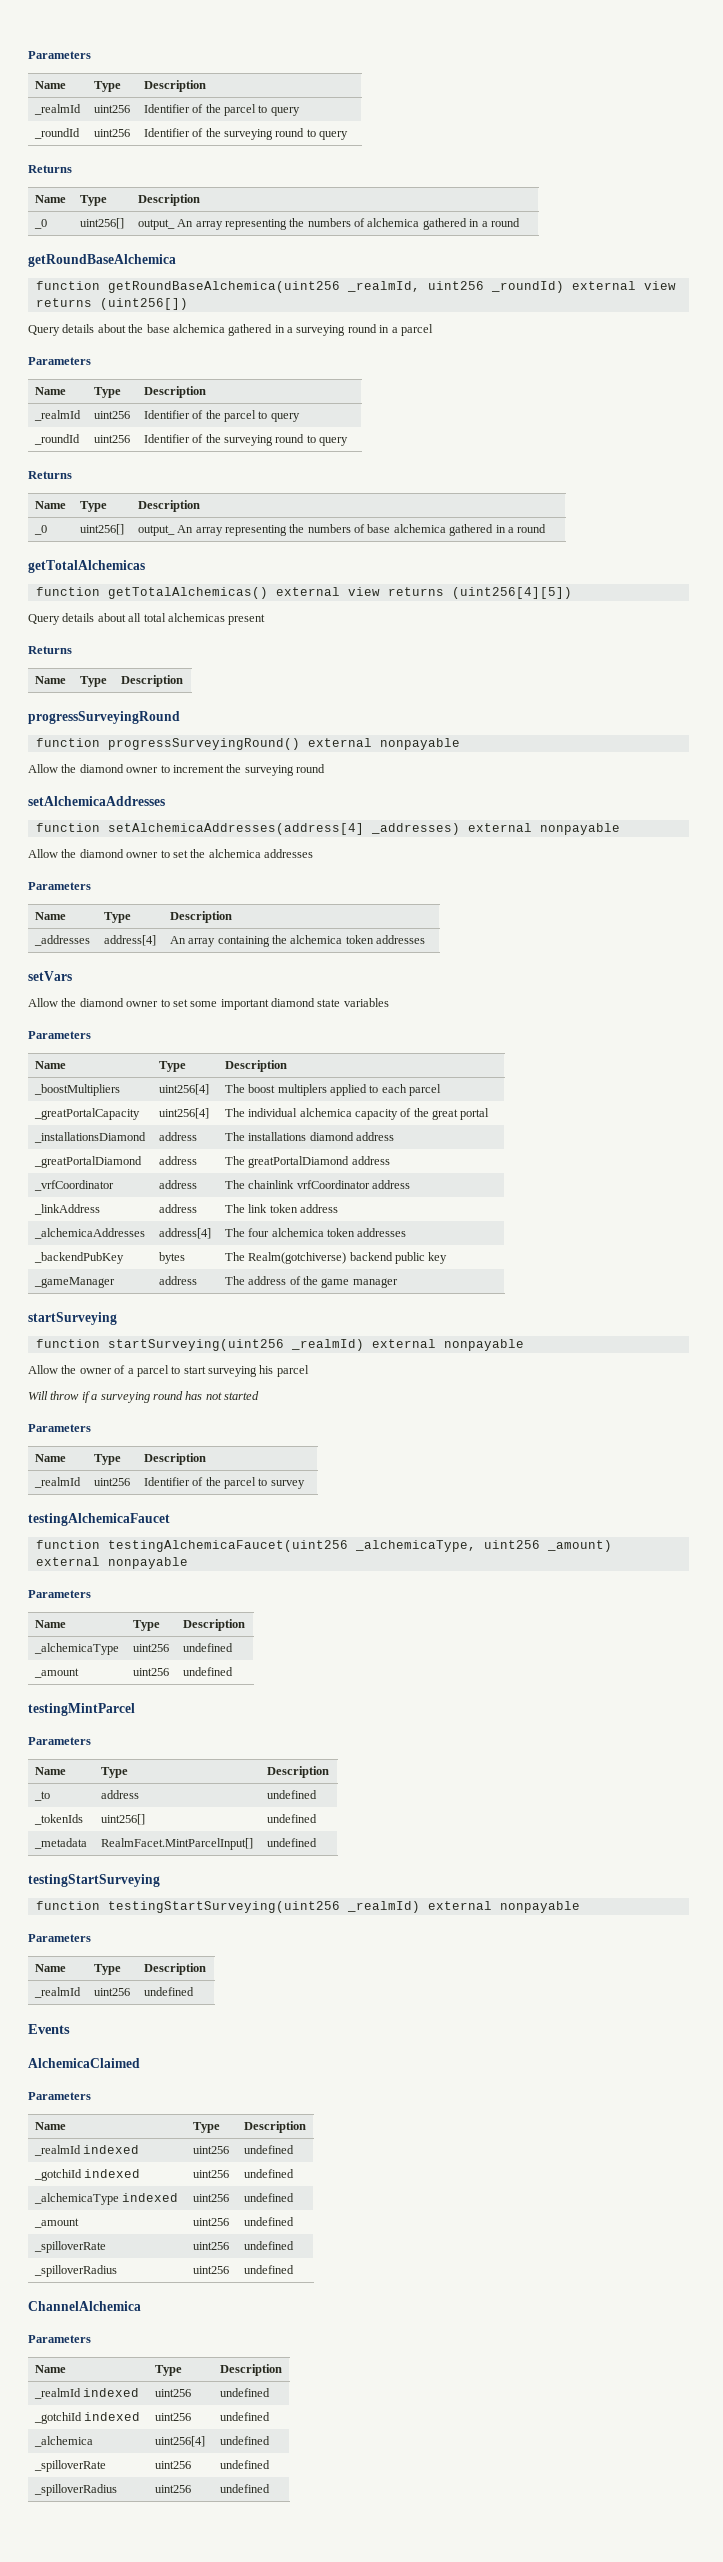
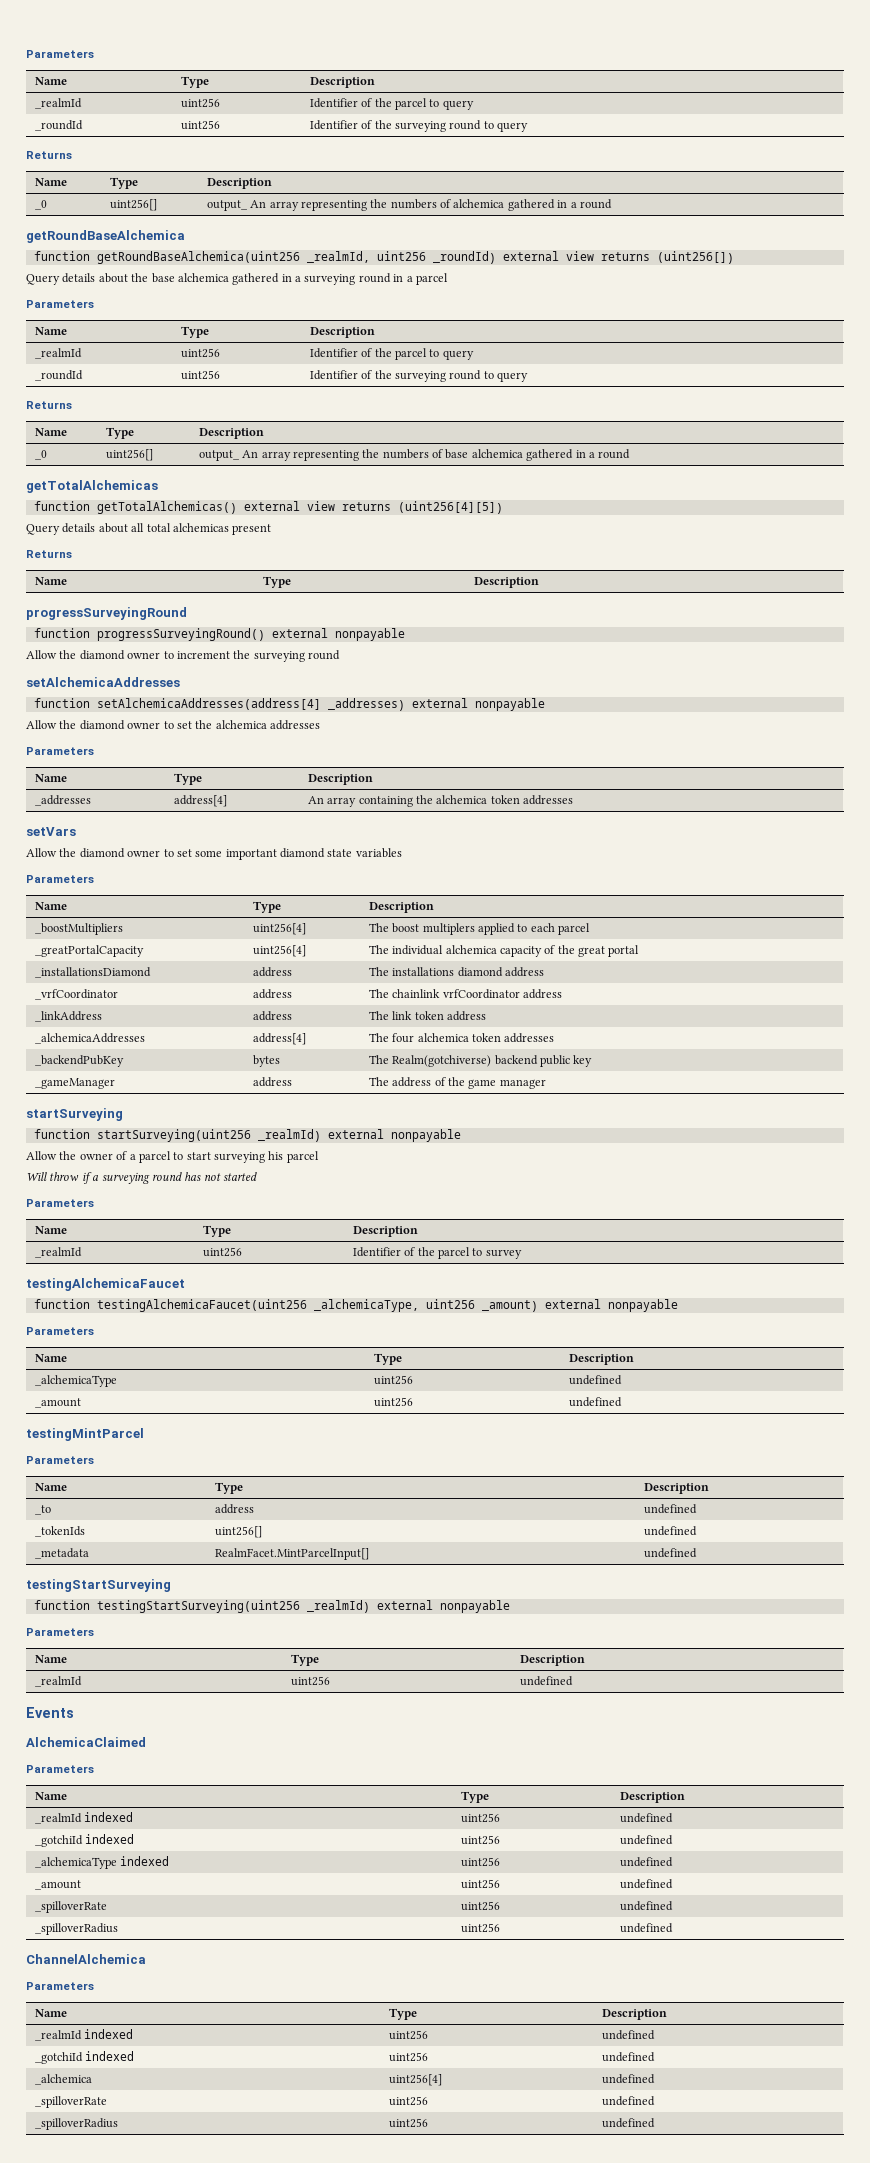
[33,1156,142,1168] [158,1156,197,1165] [224,1156,390,1168] // _greatPortalDiamond | address | The greatPortalDiamond address -> (544, 972) none

